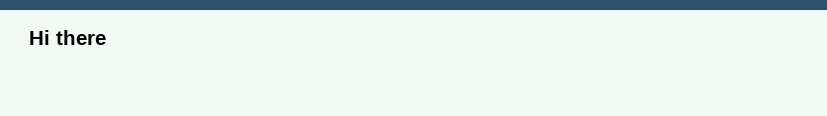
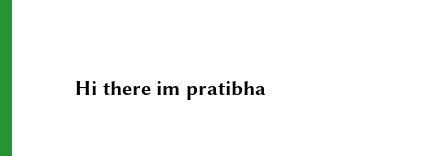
(106, 37) none -> [156,81,266,100] im pratibha

